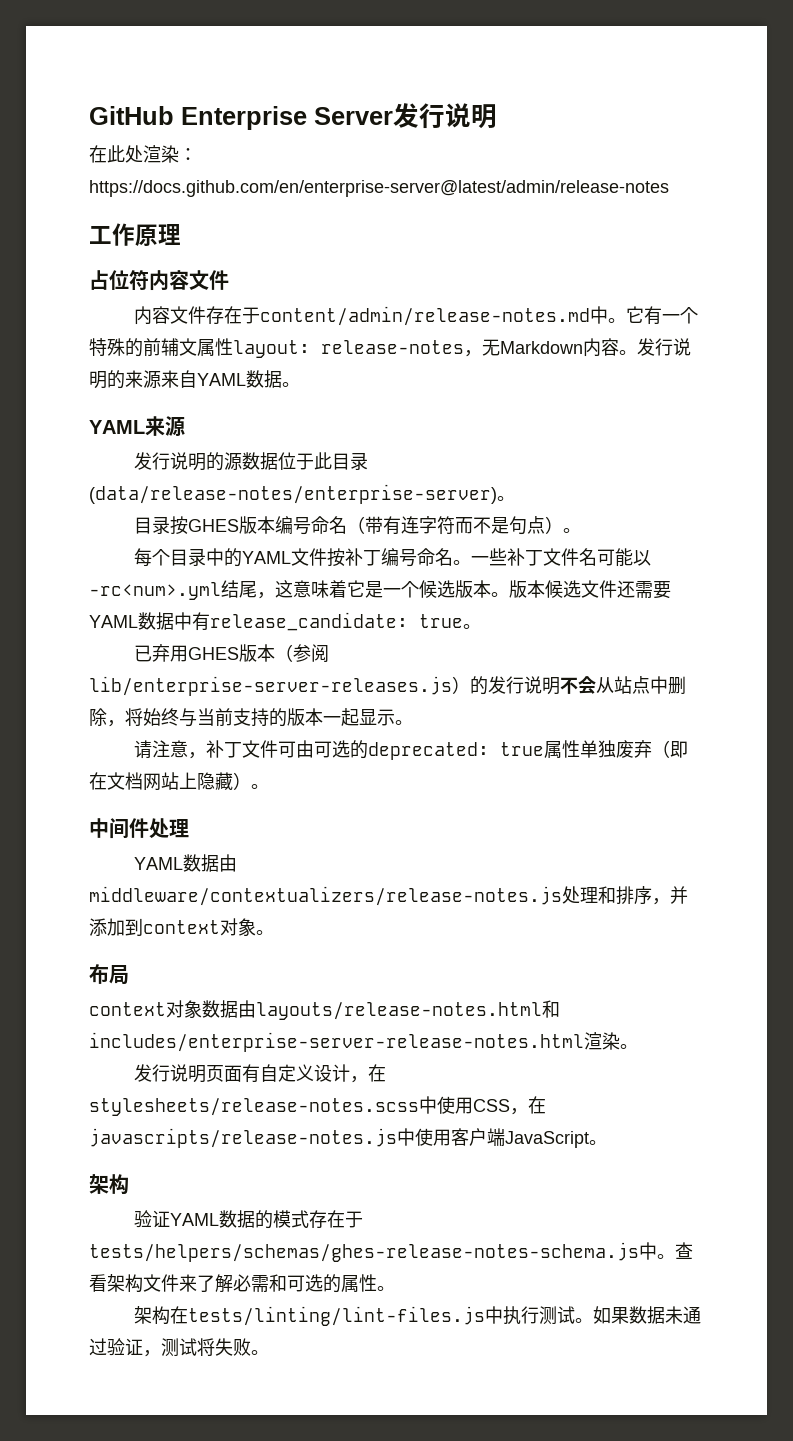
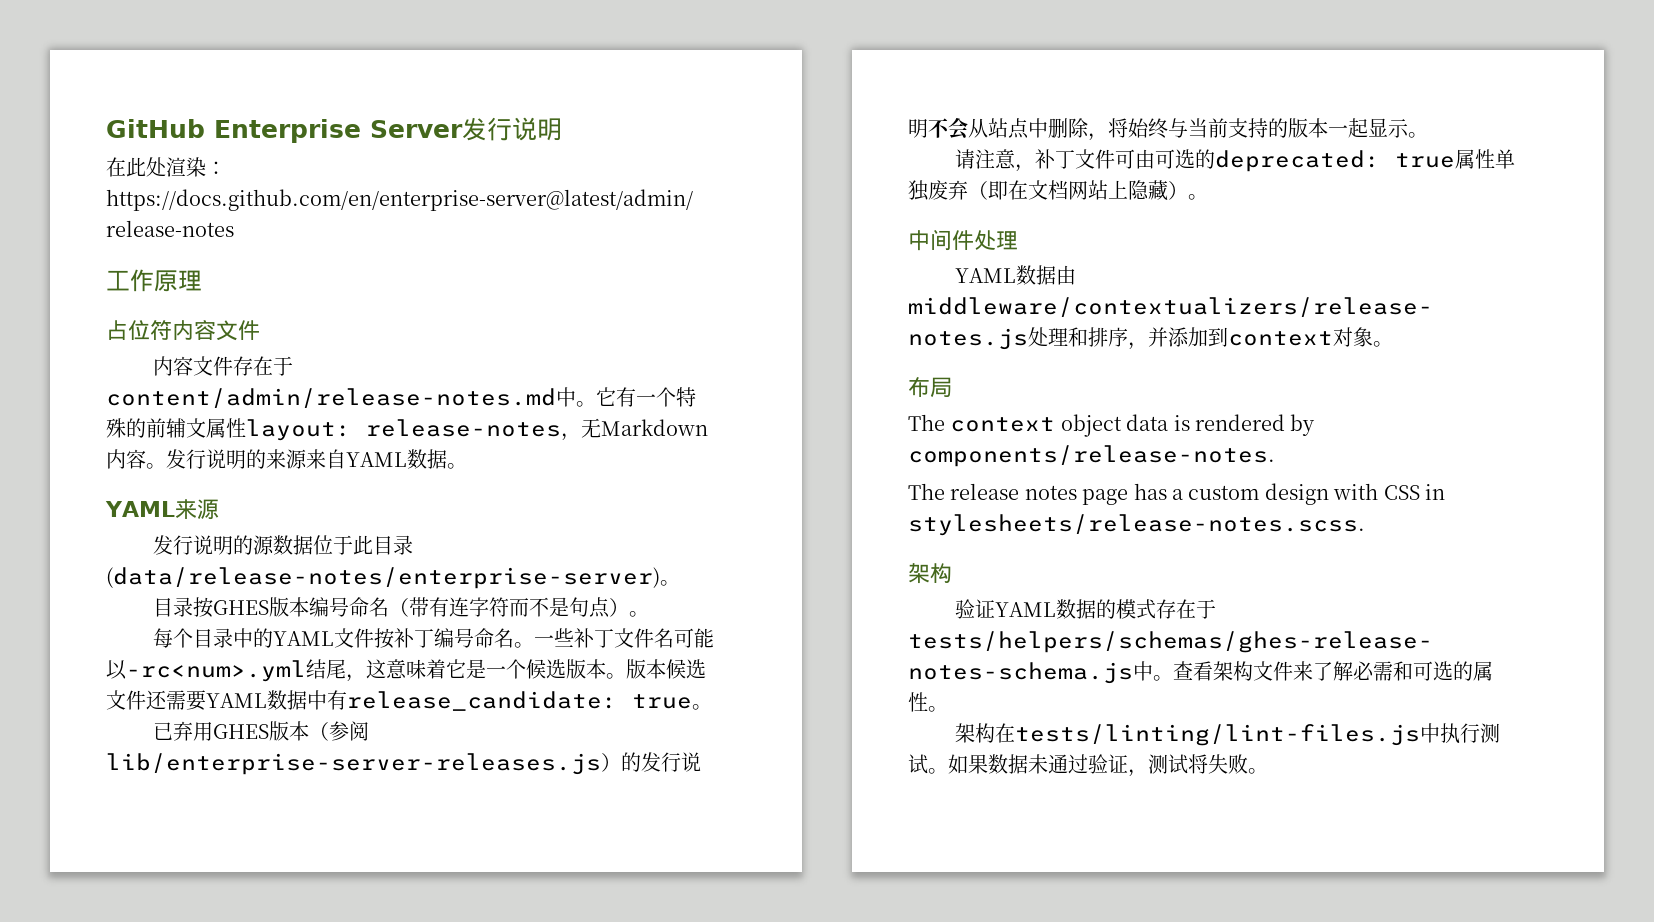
[89,1000,560,1020] [89,1032,638,1052] [133,1064,386,1083] [89,1096,546,1116] [89,1128,607,1148] context对象数据由layouts/release-notes.html和includes/enterprise-server-release-notes.html渲染。 // 发行说明页面有自定义设计，在stylesheets/release-notes.scss中使用CSS，在javascripts/release-notes.js中使用客户端JavaScript。 -> [908,414,1316,437] [908,445,1275,467] [908,483,1445,505] [908,514,1365,536] The context object data is rendered by components/release-notes. // The release notes page has a custom design with CSS in stylesheets/release-notes.scss.

